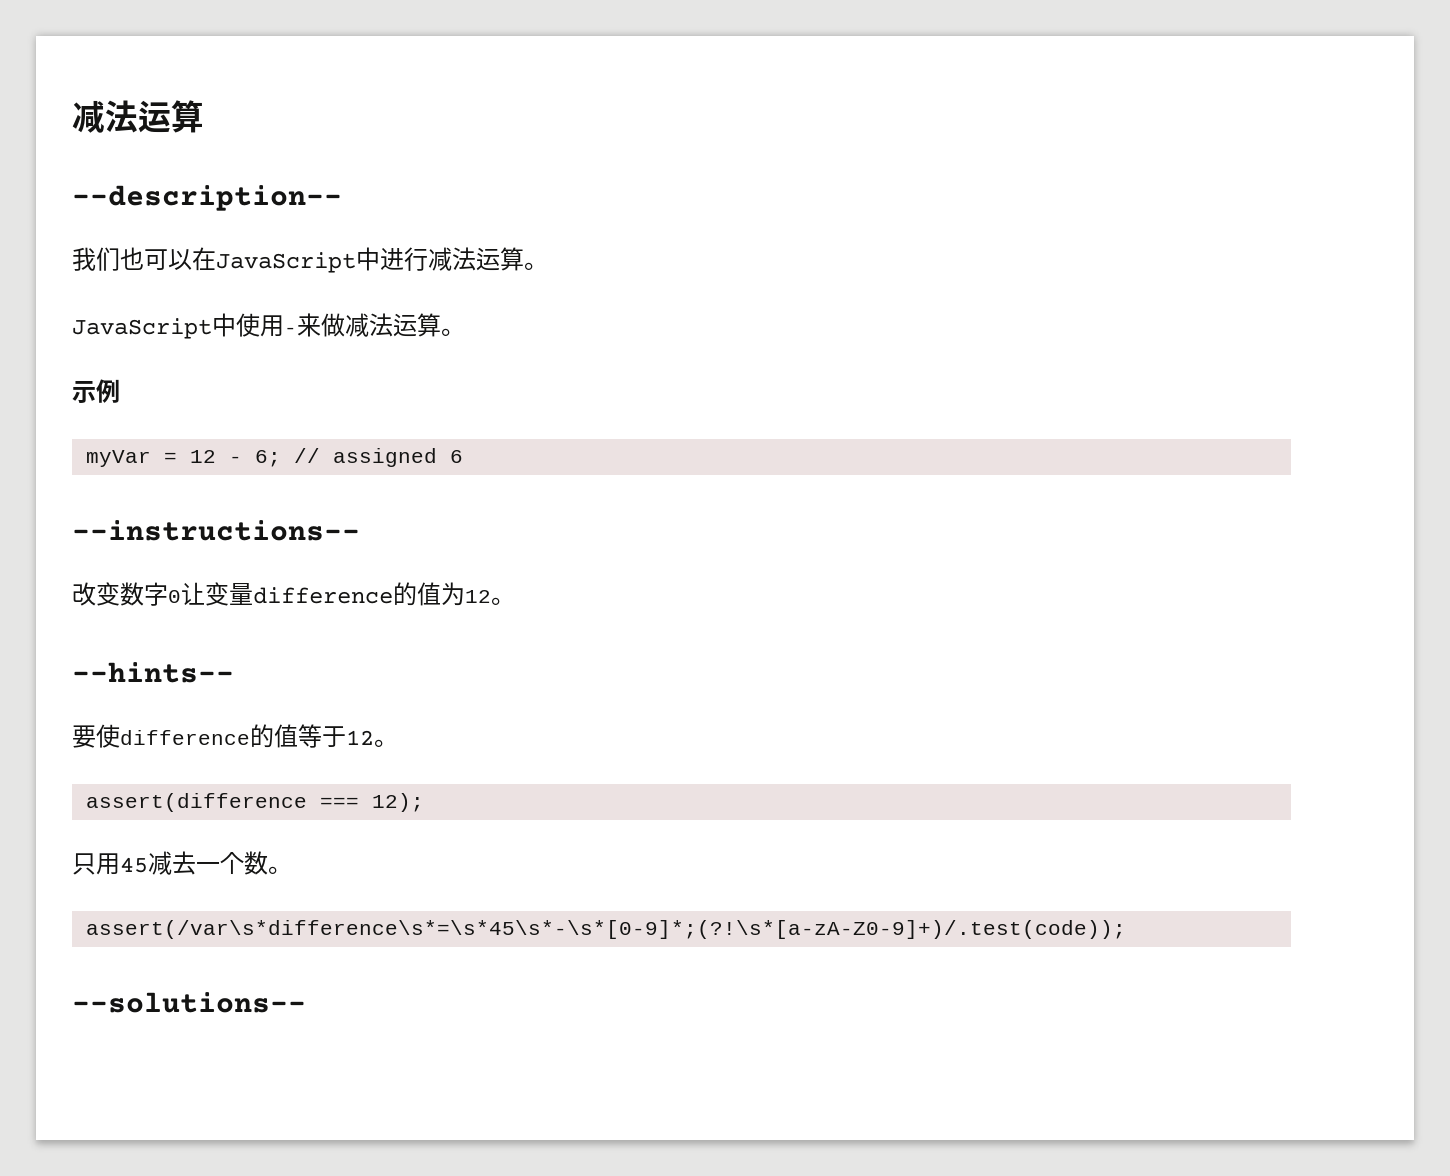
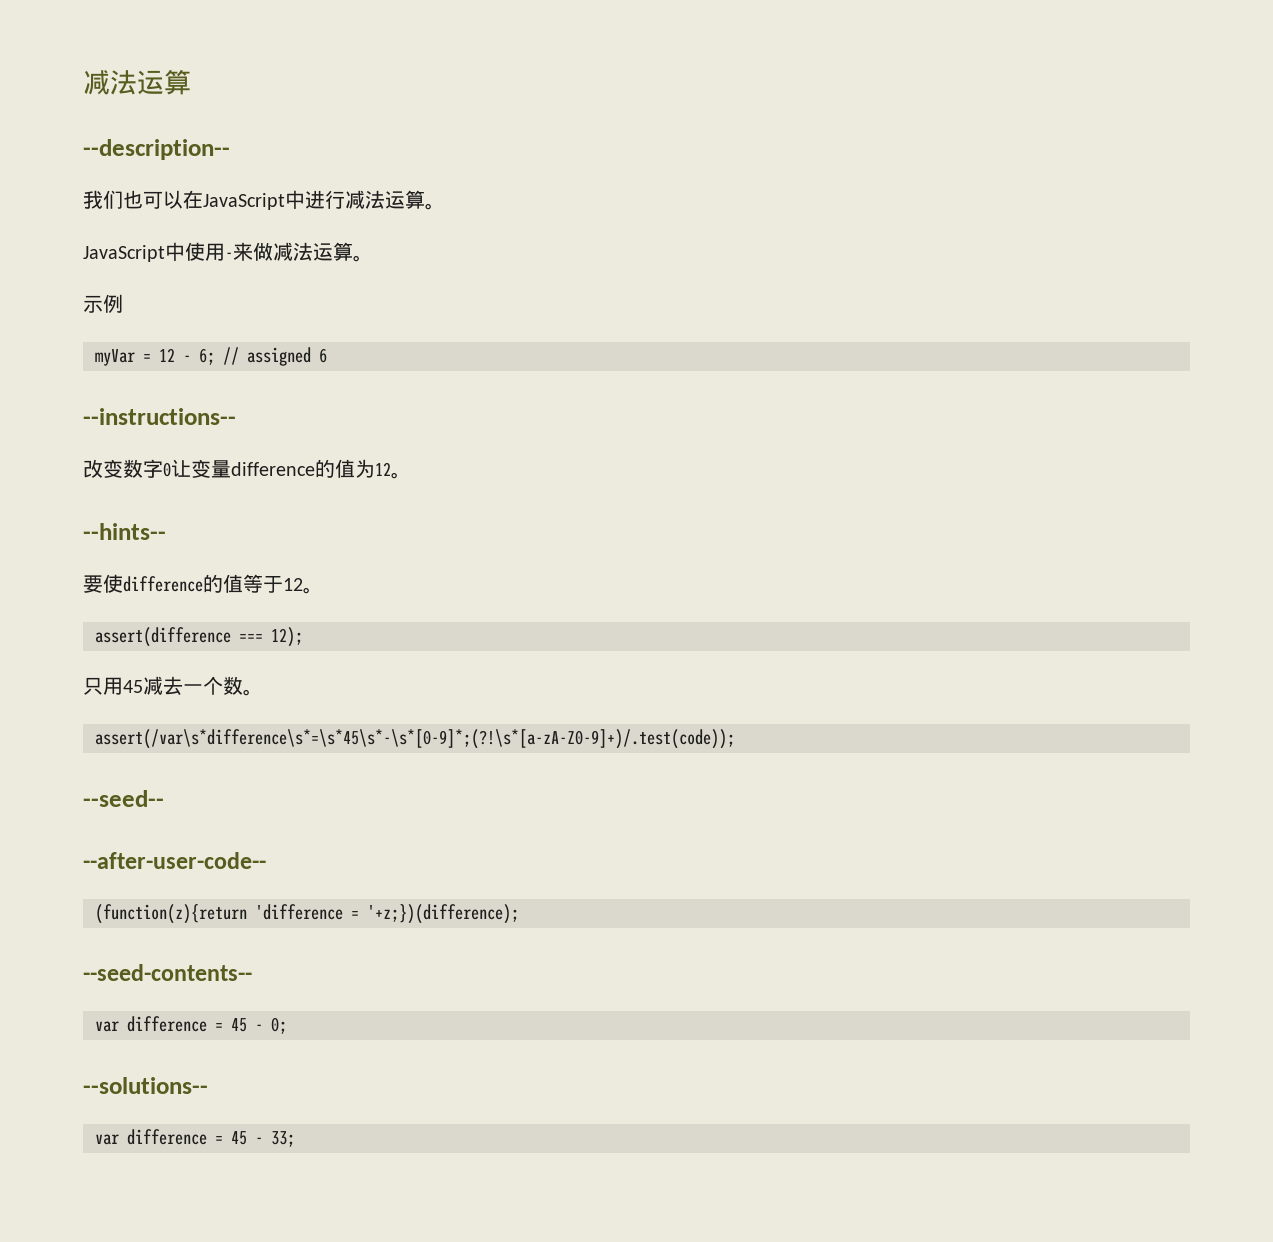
[72,992,306,1013] --solutions-- -> [83,790,164,807] [83,852,266,869] [95,904,519,924] [83,964,252,981] [95,1016,287,1034] [83,1077,208,1094] [95,1129,295,1147] --seed-- // --after-user-code-- // (function(z){return 'difference = '+z;})(difference); // --seed-contents-- // var difference = 45 - 0; // --solutions-- // var difference = 45 - 33;

